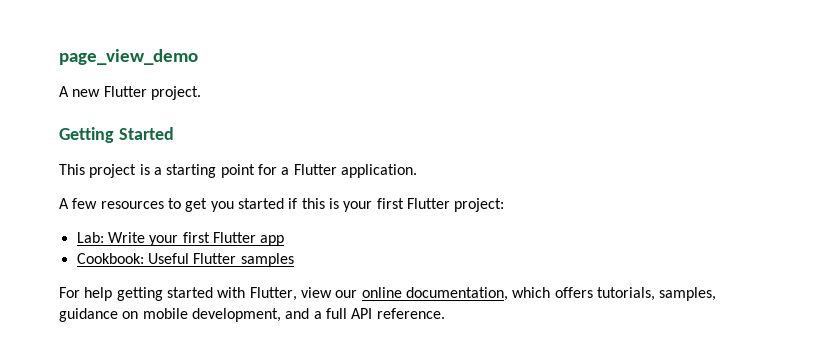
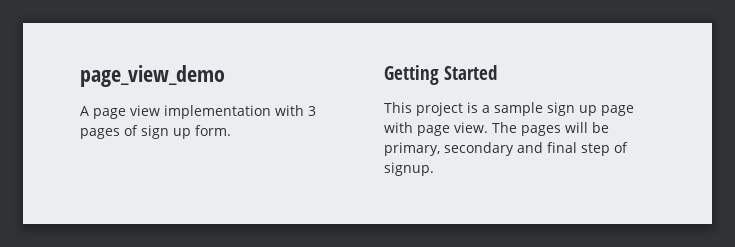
[72,86,201,100] new Flutter project. -> [93,105,316,119] [80,125,231,139] page view implementation with 3 pages of sign up form.
[166,164,417,178] [59,198,505,212] [76,232,285,246] [76,253,294,267] [59,287,717,301] [59,308,445,322] starting point for a Flutter application. // A few resources to get you started if this is your first Flutter project: // Lab: Write your first Flutter app // Cookbook: Useful Flutter samples // For help getting started with Flutter, view our online documentation, which offers tutorials, samples, guidance on mobile development, and a full API reference. -> [494,102,634,116] [384,122,609,136] [384,142,628,156] [384,162,434,176] sample sign up page with page view. The pages will be primary, secondary and final step of signup.

